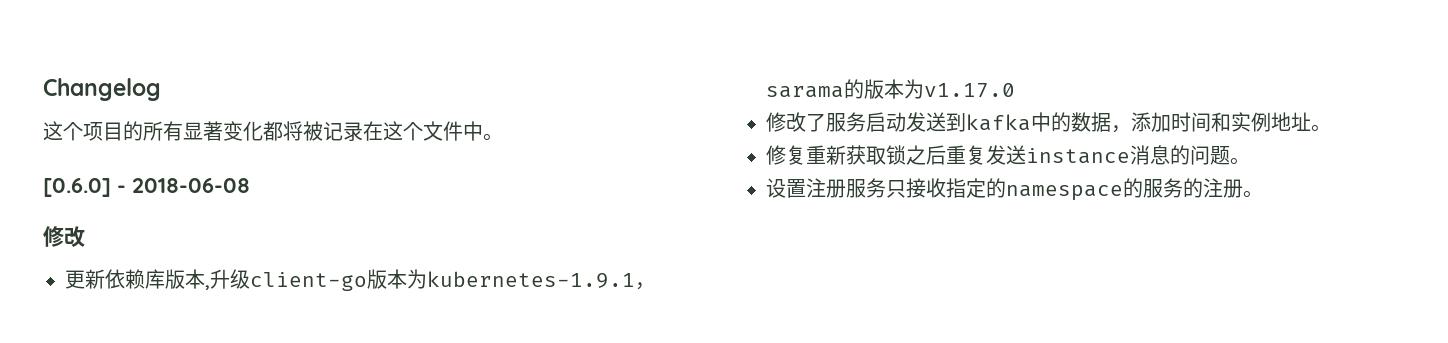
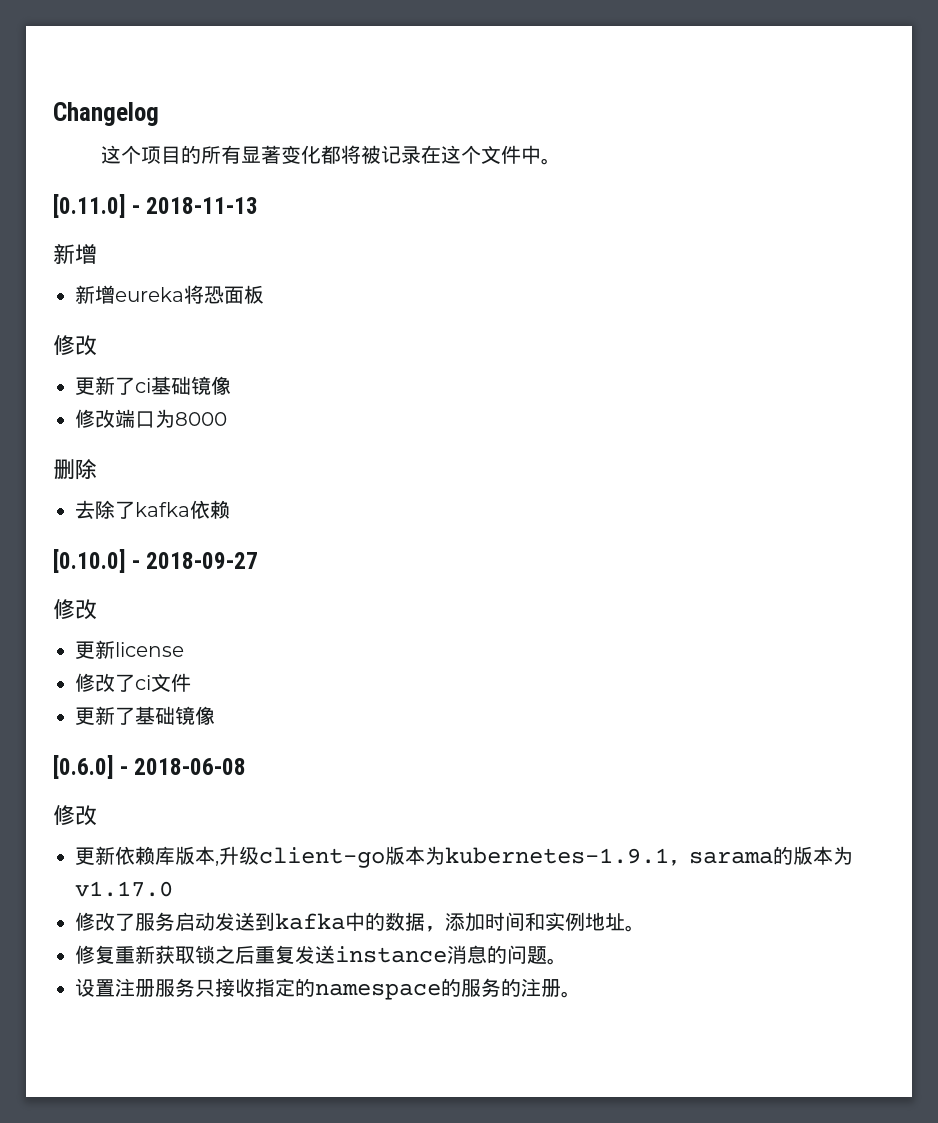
(503, 137) none -> [53,194,259,218] [53,244,97,264] [75,285,264,304] [53,335,97,356] [75,376,231,395] [75,409,227,428] [53,459,97,480] [75,500,230,519] [53,549,259,573] [53,599,97,620] [75,640,184,659] [75,673,191,692] [75,706,215,725] // [0.11.0] - 2018-11-13 // 新增 // 新增eureka将恐面板 // 修改 // 更新了ci基础镜像 // 修改端口为8000 // 删除 // 去除了kafka依赖 // [0.10.0] - 2018-09-27 // 修改 // 更新license // 修改了ci文件 // 更新了基础镜像

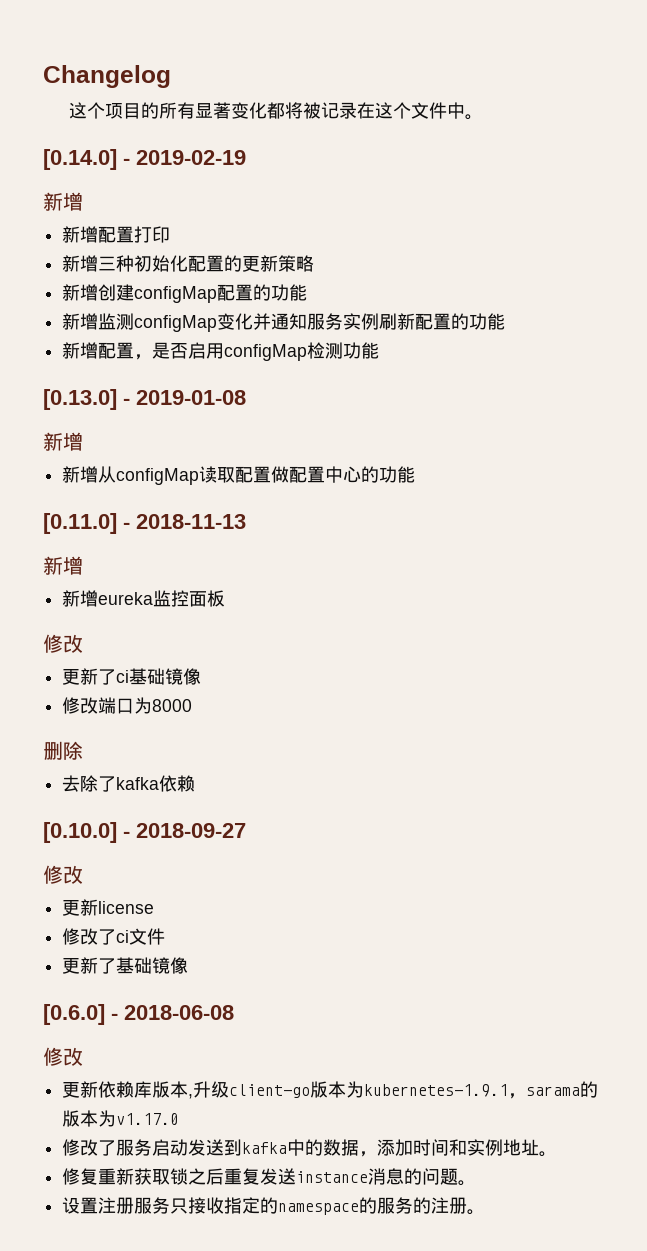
(561, 161) none -> [43,149,246,170] [43,192,83,211] [62,226,171,243] [62,255,315,272] [62,284,308,303] [62,313,506,332] [62,342,380,361] [43,389,246,410] [43,432,83,451] [62,466,416,485] // [0.14.0] - 2019-02-19 // 新增 // 新增配置打印 // 新增三种初始化配置的更新策略 // 新增创建configMap配置的功能 // 新增监测configMap变化并通知服务实例刷新配置的功能 // 新增配置，是否启用configMap检测功能 // [0.13.0] - 2019-01-08 // 新增 // 新增从configMap读取配置做配置中心的功能
[184,285,224,304] 将恐 -> [153,590,190,607] 监控

